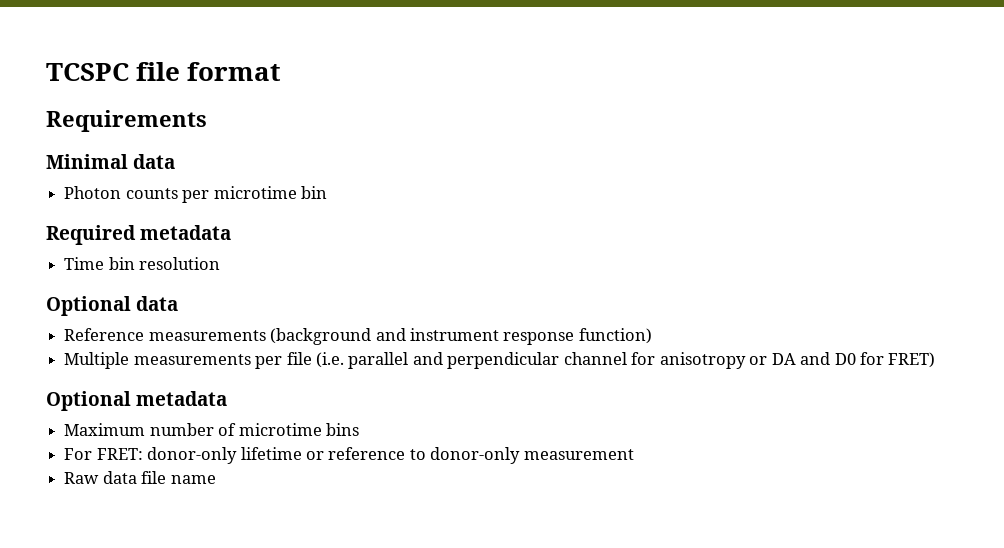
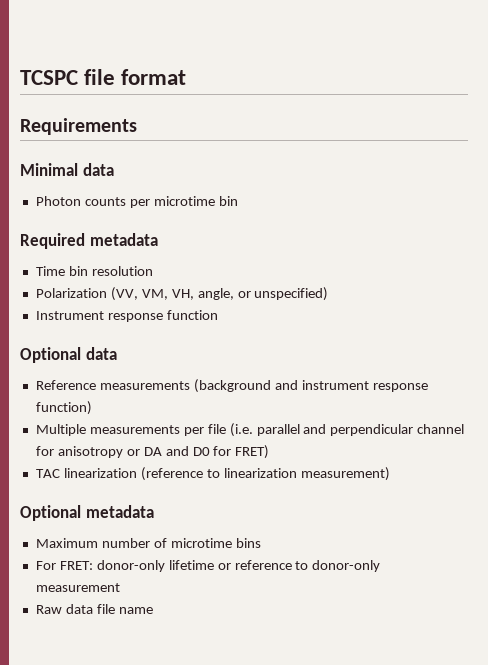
(221, 263) none -> [35,287,329,301] [35,310,218,322] // Polarization (VV, VM, VH, angle, or unspecified) // Instrument response function
(936, 360) none -> [35,467,390,481] // TAC linearization (reference to linearization measurement)

